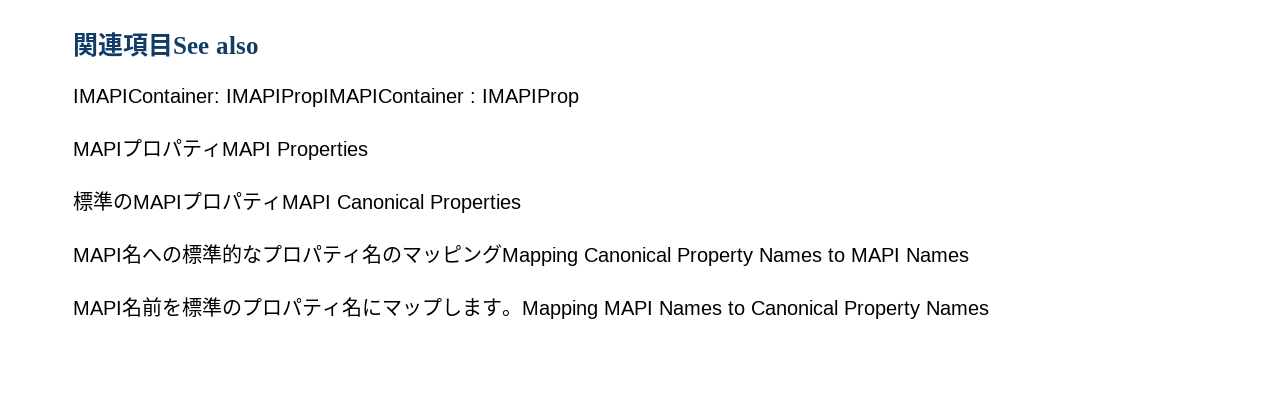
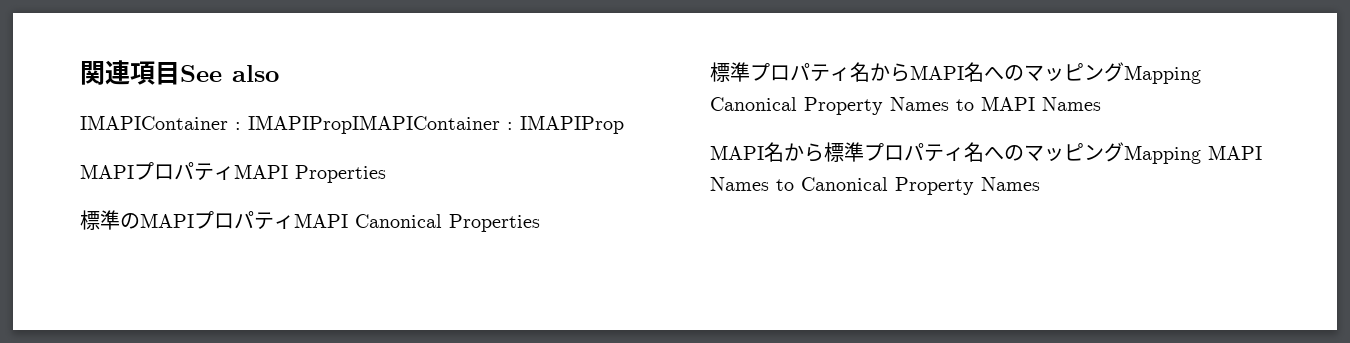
[73,88,220,103] IMAPIContainer: -> [80,115,241,130] IMAPIContainer :
[73,244,382,264] MAPI名への標準的なプロパティ名 -> [710,62,1004,82] 標準プロパティ名からMAPI名へ
[142,297,522,317] 前を標準のプロパティ名にマップします。 -> [784,142,1124,162] から標準プロパティ名へのマッピング

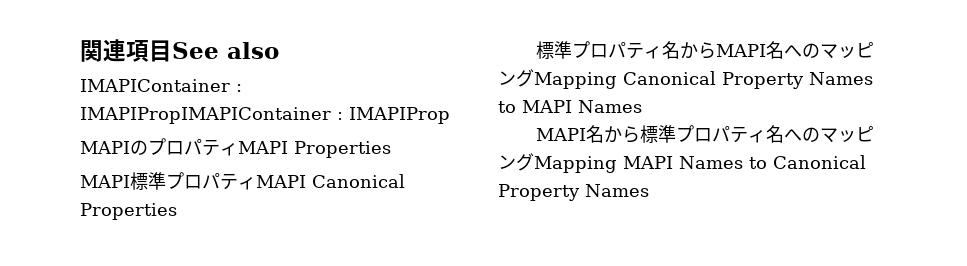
(134, 171) none -> [130,140,148,155] の
[80,210,194,230] 標準のMAPI -> [80,172,166,190] MAPI標準

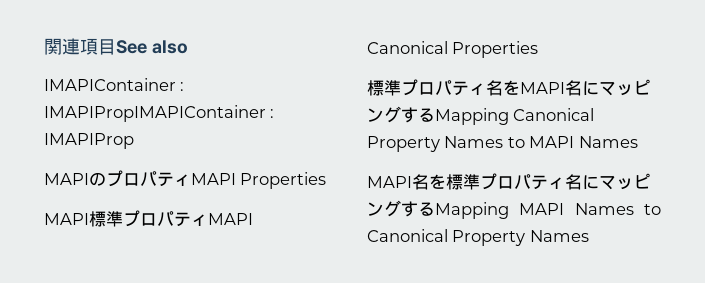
[679,41,874,59] [498,69,534,87] からMAPI名へのマッピング -> [503,79,650,96] [367,106,435,123] をMAPI名にマッピングする
[603,125,874,143] [498,153,534,171] から標準プロパティ名へのマッピング -> [429,173,650,190] [367,200,435,217] を標準プロパティ名にマッピングする

